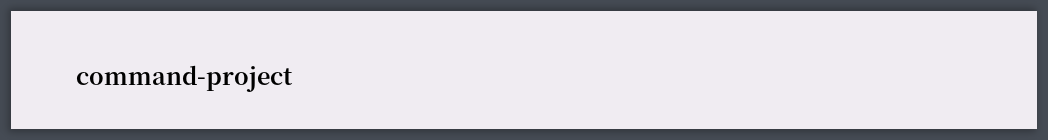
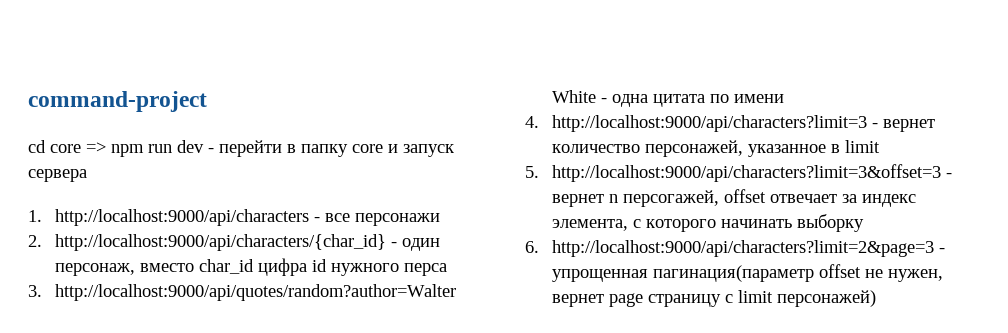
(293, 78) none -> [28,140,454,157] [28,169,87,182] [28,209,441,226] [28,234,441,251] [55,258,448,276] [28,284,457,301] [552,90,785,107] [525,115,936,132] [552,140,881,157] [525,164,953,182] [552,189,917,207] [552,214,865,232] [525,240,946,257] [552,264,944,282] [552,290,877,307] // cd core => npm run dev - перейти в папку core и запуск сервера // 1. http://localhost:9000/api/characters - все персонажи // 2. http://localhost:9000/api/characters/{char_id} - один персонаж, вместо char_id цифра id нужного перса // 3. http://localhost:9000/api/quotes/random?author=Walter White - одна цитата по имени // 4. http://localhost:9000/api/characters?limit=3 - вернет количество персонажей, указанное в limit // 5. http://localhost:9000/api/characters?limit=3&offset=3 - вернет n персогажей, offset отвечает за индекс элемента, с которого начинать выборку // 6. http://localhost:9000/api/characters?limit=2&page=3 - упрощенная пагинация(параметр offset не нужен, вернет page страницу с limit персонажей)

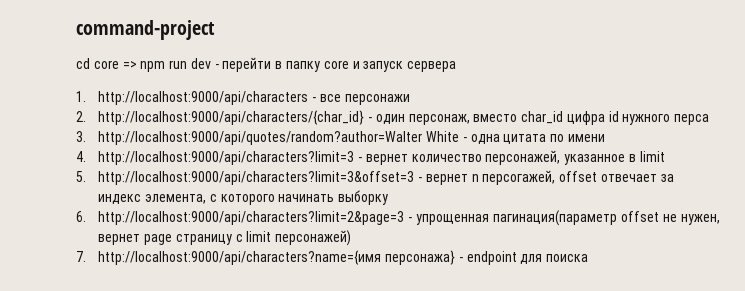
(877, 298) none -> [76,250,589,265] // 7. http://localhost:9000/api/characters?name={имя персонажа} - endpoint для поиска

